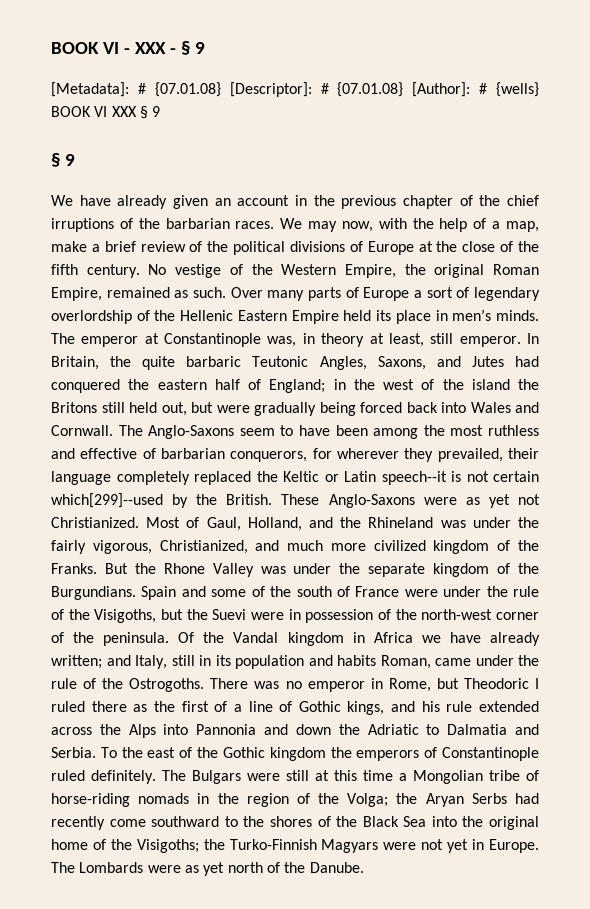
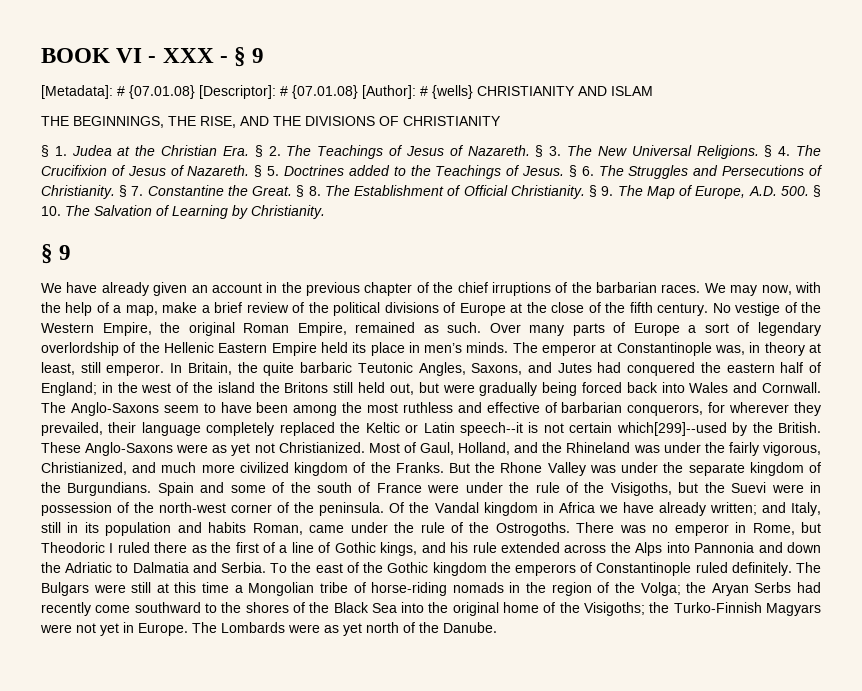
[51,106,161,119] BOOK VI XXX § 9 -> [477,86,653,96] [41,116,501,128] [41,145,822,159] [41,165,824,179] [41,185,821,199] [41,205,325,219] CHRISTIANITY AND ISLAM // THE BEGINNINGS, THE RISE, AND THE DIVISIONS OF CHRISTIANITY // § 1. Judea at the Christian Era. § 2. The Teachings of Jesus of Nazareth. § 3. The New Universal Religions. § 4. The Crucifixion of Jesus of Nazareth. § 5. Doctrines added to the Teachings of Jesus. § 6. The Struggles and Persecutions of Christianity. § 7. Constantine the Great. § 8. The Establishment of Official Christianity. § 9. The Map of Europe, A.D. 500. § 10. The Salvation of Learning by Christianity.

